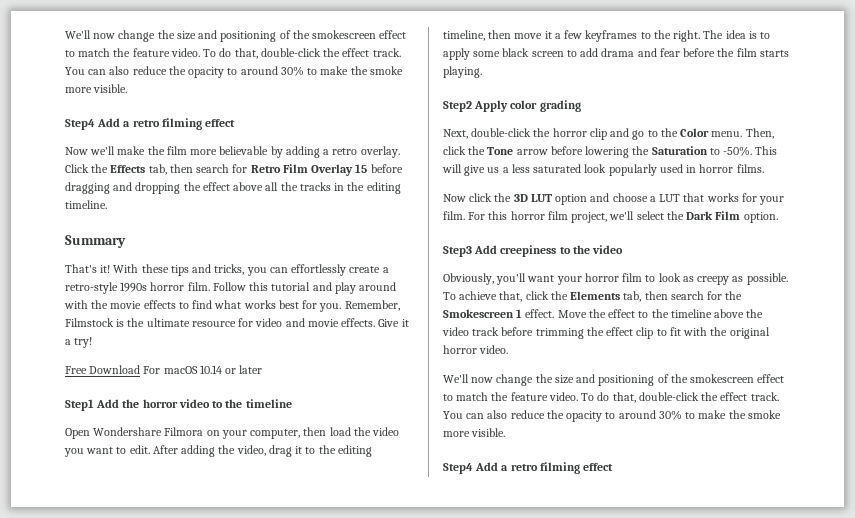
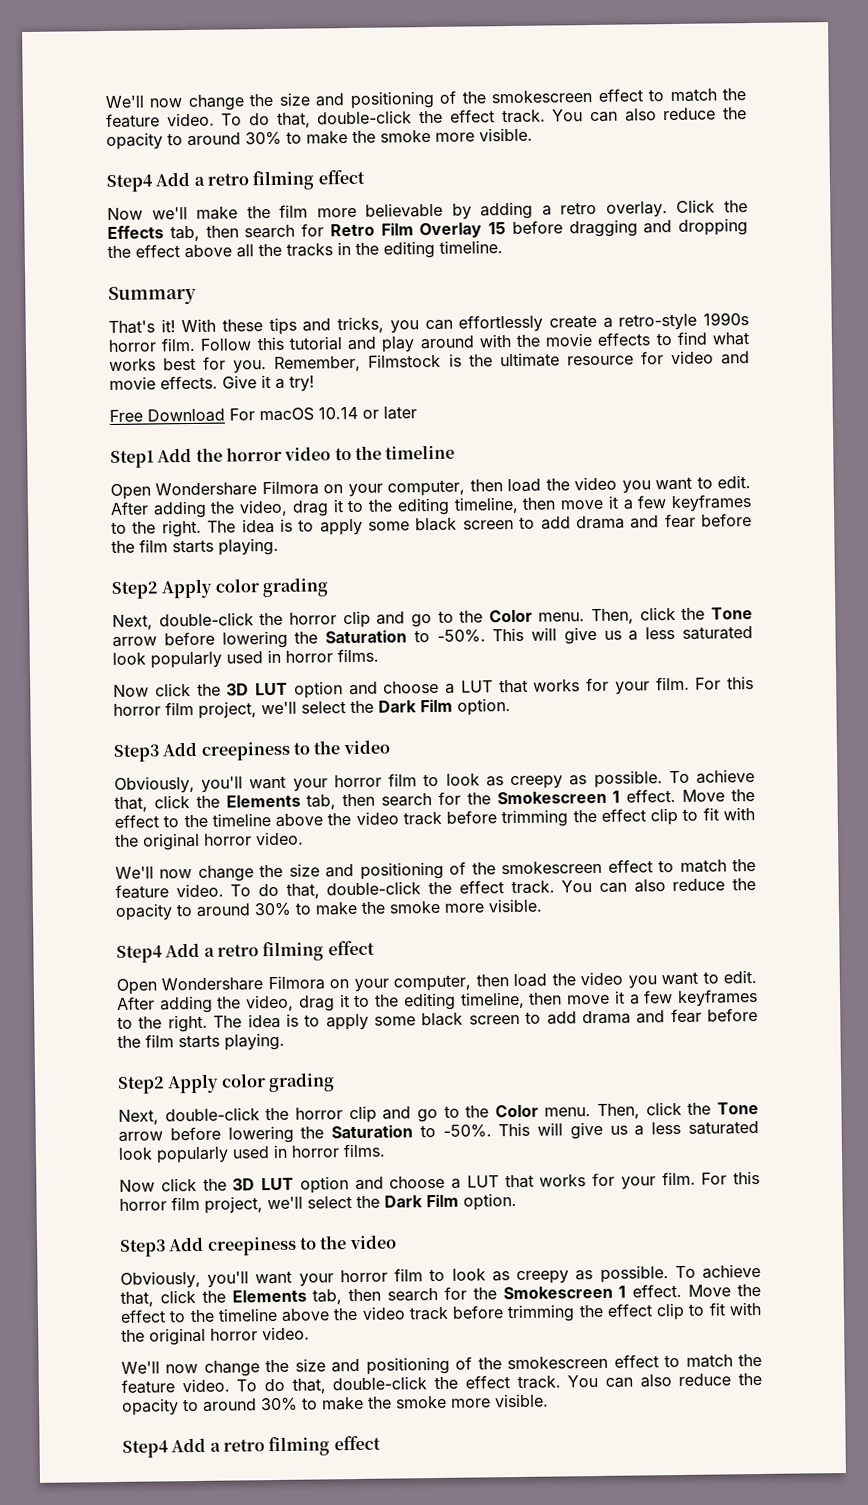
(614, 467) none -> [116,970,757,995] [117,989,758,1014] [117,1008,758,1033] [117,1032,285,1051] [117,1072,335,1094] [118,1101,759,1125] [118,1121,759,1144] [118,1143,386,1164] [119,1171,760,1194] [119,1193,517,1214] [120,1234,397,1257] [120,1263,761,1289] [120,1283,761,1307] [120,1301,761,1323] [121,1326,310,1346] [121,1353,762,1377] [121,1372,762,1394] [121,1393,549,1416] [122,1435,381,1458] // Open Wondershare Filmora on your computer, then load the video you want to edit. After adding the video, drag it to the editing timeline, then move it a few keyframes to the right. The idea is to apply some black screen to add drama and fear before the film starts playing. // Step2 Apply color grading // Next, double-click the horror clip and go to the Color menu. Then, click the Tone arrow before lowering the Saturation to -50%. This will give us a less saturated look popularly used in horror films. // Now click the 3D LUT option and choose a LUT that works for your film. For this horror film project, we'll select the Dark Film option. // Step3 Add creepiness to the video // Obviously, you'll want your horror film to look as creepy as possible. To achieve that, click the Elements tab, then search for the Smokescreen 1 effect. Move the effect to the timeline above the video track before trimming the effect clip to fit with the original horror video. // We'll now change the size and positioning of the smokescreen effect to match the feature video. To do that, double-click the effect track. You can also reduce the opacity to around 30% to make the smoke more visible. // Step4 Add a retro filming effect

